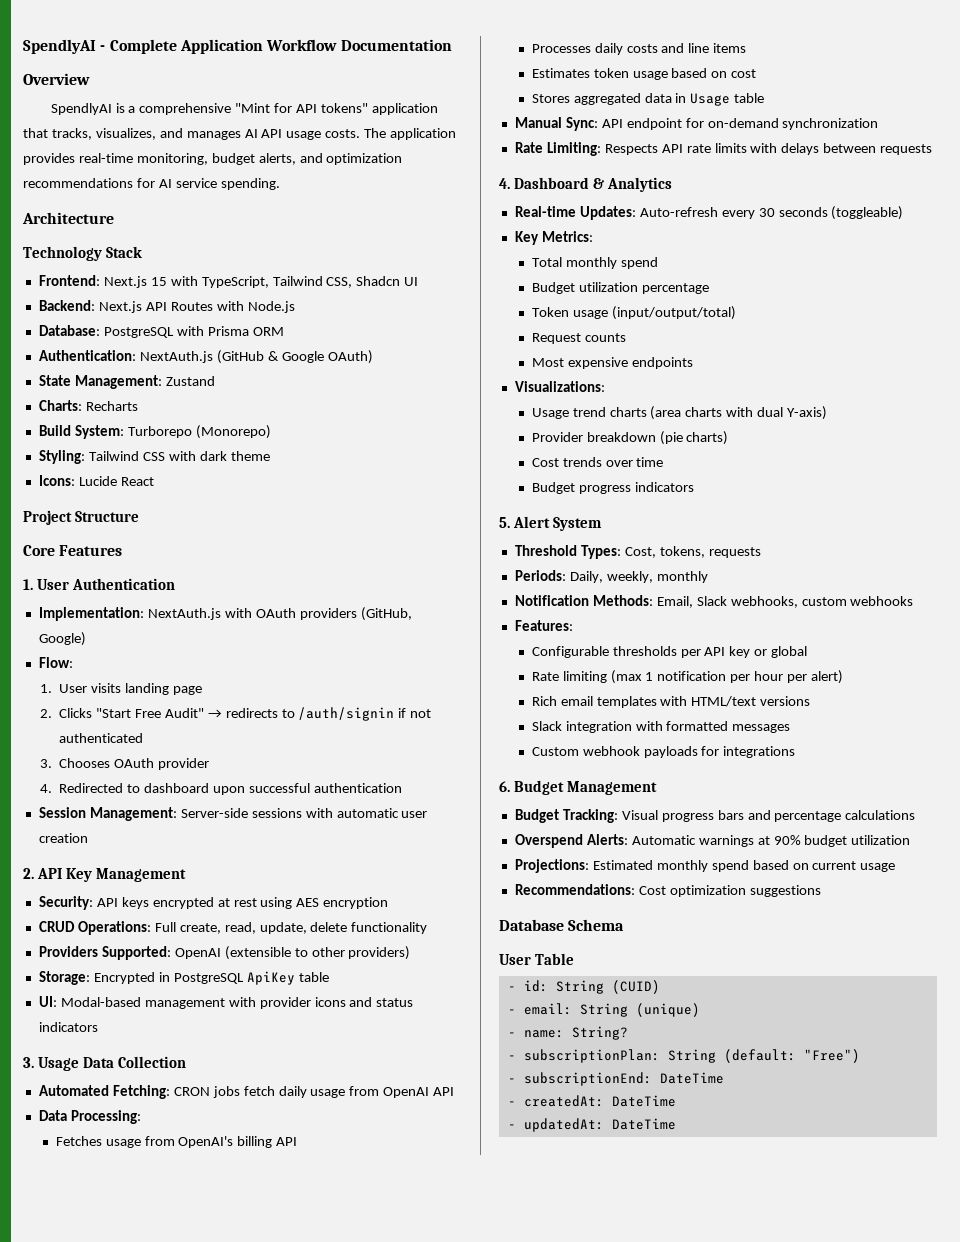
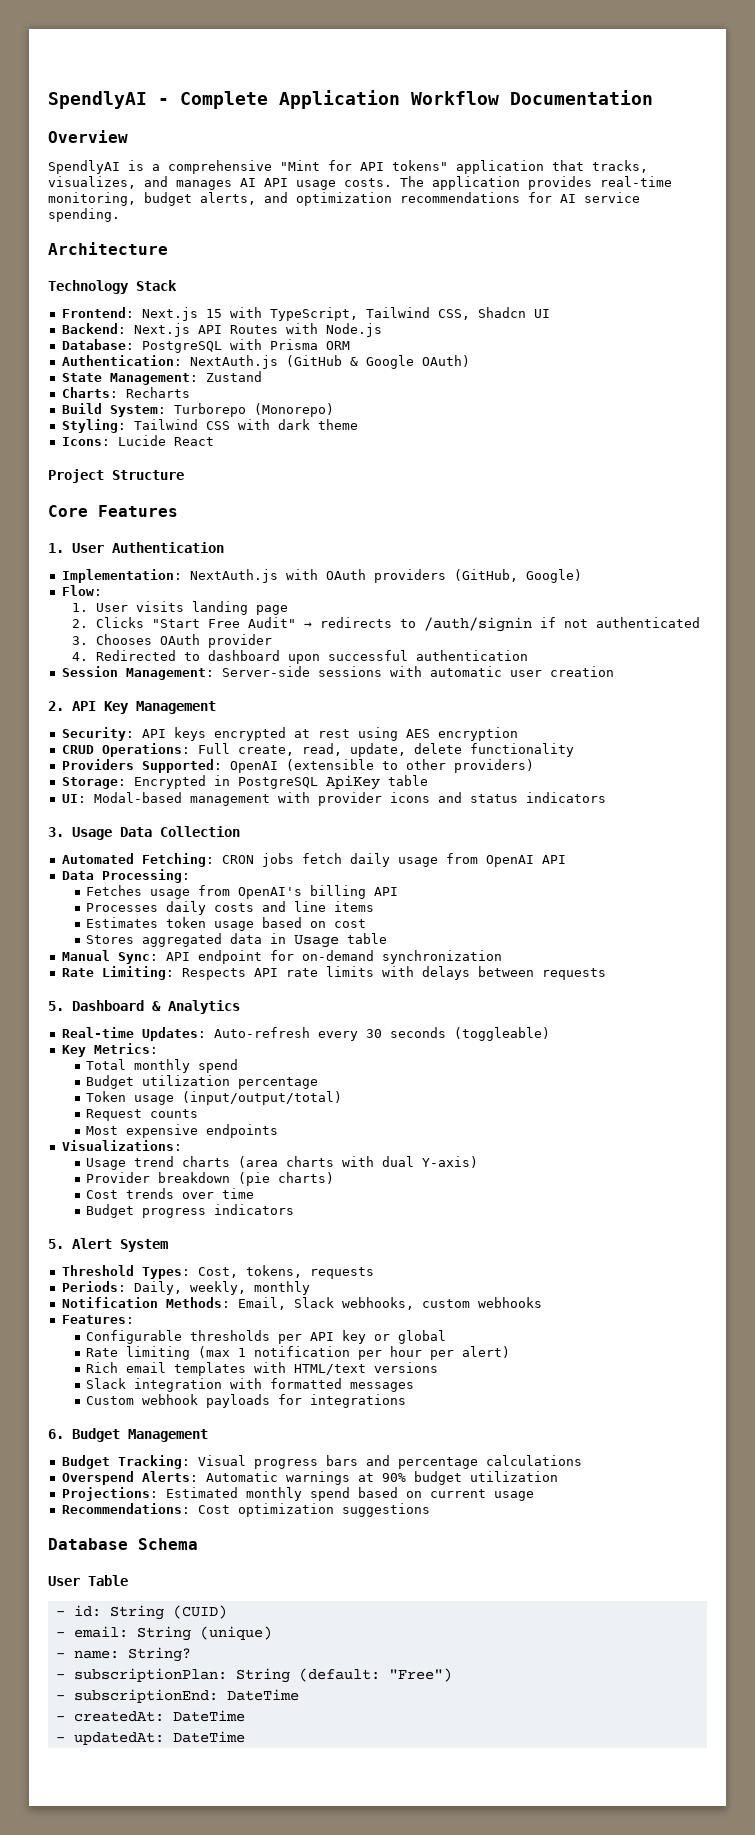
[499,178,510,189] 4. -> [48,1001,64,1011] 5.

